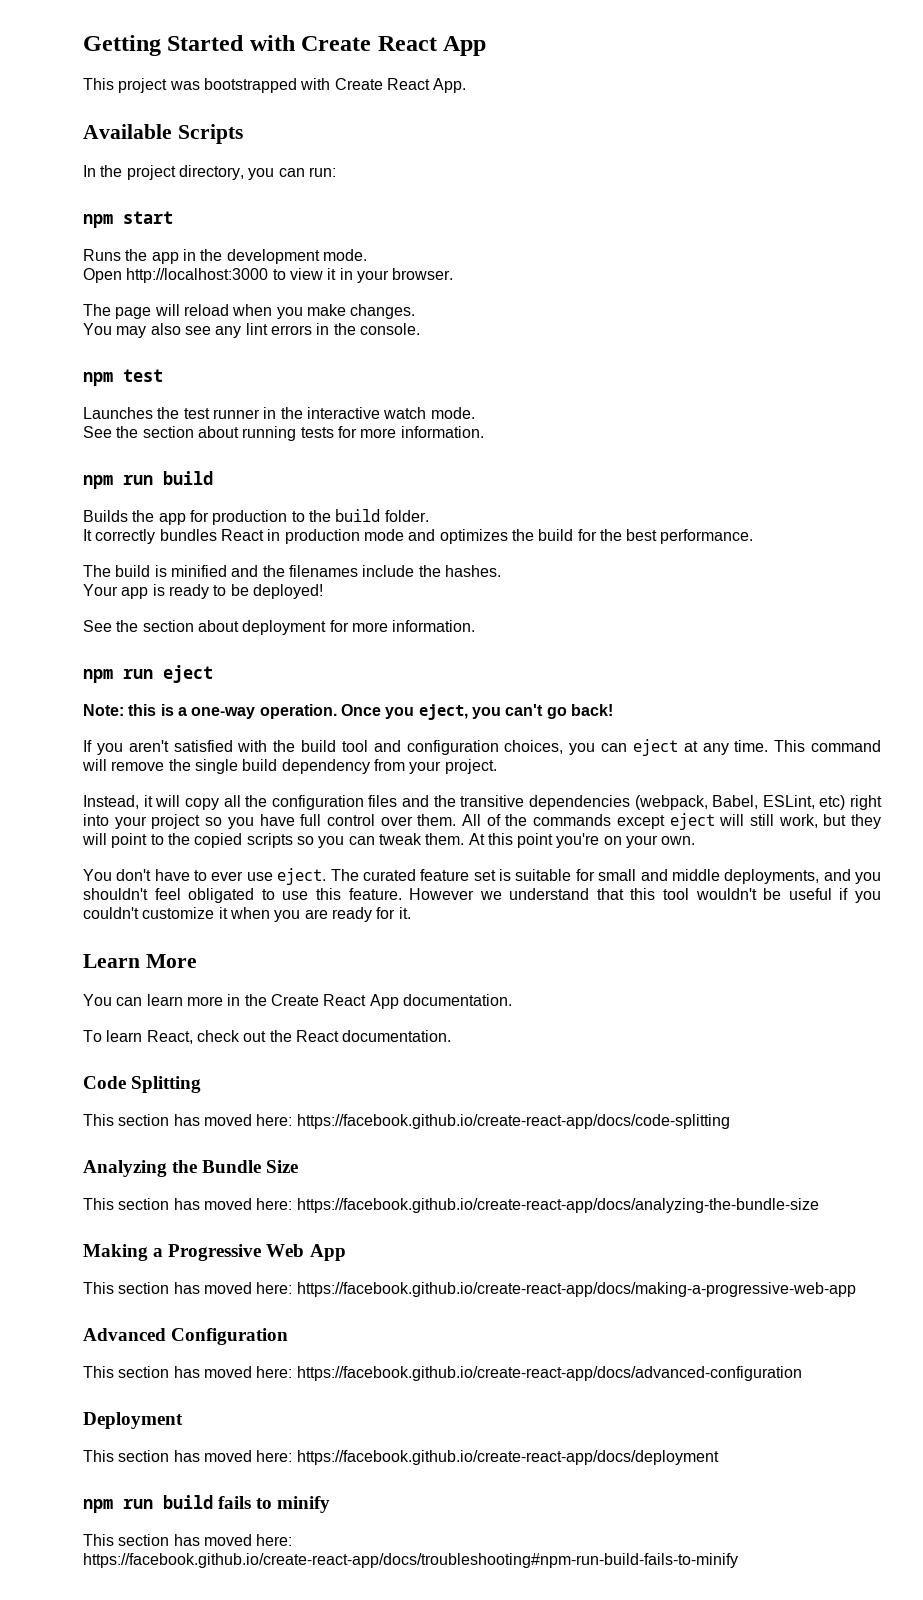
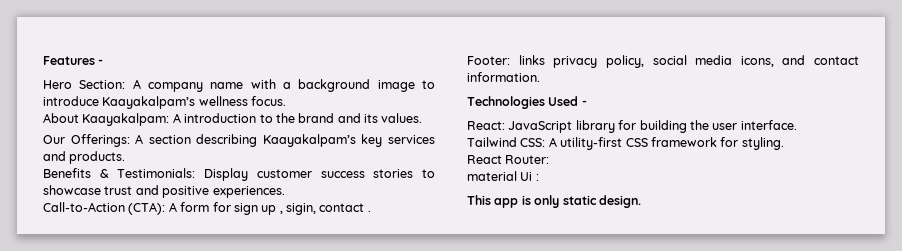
[83,35,487,56] [83,78,467,93] [83,124,243,144] [83,165,336,180] [83,211,173,228] [83,249,367,264] [83,268,454,283] [83,304,416,319] [83,323,420,338] [83,369,163,386] [83,407,475,419] [83,426,484,441] [83,471,213,489] [83,509,429,525] [83,529,754,544] [83,565,501,577] [83,584,323,599] [83,620,476,635] [83,665,213,683] [83,704,613,720] [83,739,882,756] [82,759,497,774] [83,795,882,810] [83,813,882,830] [82,833,696,848] [83,868,881,885] [83,888,882,903] [83,907,411,922] [83,954,197,968] [83,994,512,1009] [83,1030,452,1044] [83,1076,202,1093] [83,1114,730,1129] [83,1160,299,1177] [83,1198,819,1213] [83,1244,346,1261] [83,1282,856,1297] [83,1328,289,1345] [83,1366,802,1381] [83,1412,183,1429] [83,1450,719,1465] [83,1495,331,1513] [83,1534,293,1546] [83,1553,738,1568] Getting Started with Create React App // This project was bootstrapped with Create React App. // Available Scripts // In the project directory, you can run: // npm start // Runs the app in the development mode. // Open http://localhost:3000 to view it in your browser. // The page will reload when you make changes. // You may also see any lint errors in the console. // npm test // Launches the test runner in the interactive watch mode. // See the section about running tests for more information. // npm run build // Builds the app for production to the build folder. // It correctly bundles React in production mode and optimizes the build for the best performance. // The build is minified and the filenames include the hashes. // Your app is ready to be deployed! // See the section about deployment for more information. // npm run eject // Note: this is a one-way operation. Once you eject, you can't go back! // If you aren't satisfied with the build tool and configuration choices, you can eject at any time. This command will remove the single build dependency from your project. // Instead, it will copy all the configuration files and the transitive dependencies (webpack, Babel, ESLint, etc) right into your project so you have full control over them. All of the commands except eject will still work, but they will point to the copied scripts so you can tweak them. At this point you're on your own. // You don't have to ever use eject. The curated feature set is suitable for small and middle deployments, and you shouldn't feel obligated to use this feature. However we understand that this tool wouldn't be useful if you couldn't customize it when you are ready for it. // Learn More // You can learn more in the Create React App documentation. // To learn React, check out the React documentation. // Code Splitting // This section has moved here: https://facebook.github.io/create-react-app/docs/code-splitting // Analyzing the Bundle Size // This section has moved here: https://facebook.github.io/create-react-app/docs/analyzing-the-bundle-size // Making a Progressive Web App // This section has moved here: https://facebook.github.io/create-react-app/docs/making-a-progressive-web-app // Advanced Configuration // This section has moved here: https://facebook.github.io/create-react-app/docs/advanced-configuration // Deployment // This section has moved here: https://facebook.github.io/create-react-app/docs/deployment // npm run build fails to minify // This section has moved here: https://facebook.github.io/create-react-app/docs/troubleshooting#npm-run-build-fails-to-minify -> [43,56,104,65] [43,79,435,92] [43,96,287,109] [43,113,423,126] [43,134,435,147] [43,151,126,164] [43,168,436,181] [43,185,285,198] [43,202,371,215] [467,55,859,68] [467,72,540,82] [467,96,587,109] [467,120,797,133] [467,137,784,150] [467,155,550,164] [467,171,539,181] [467,195,641,208] Features - // Hero Section: A company name with a background image to introduce Kaayakalpam’s wellness focus. // About Kaayakalpam: A introduction to the brand and its values. // Our Offerings: A section describing Kaayakalpam’s key services and products. // Benefits & Testimonials: Display customer success stories to showcase trust and positive experiences. // Call-to-Action (CTA): A form for sign up , sigin, contact . // Footer: links privacy policy, social media icons, and contact information. // Technologies Used - // React: JavaScript library for building the user interface. // Tailwind CSS: A utility-first CSS framework for styling. // React Router: // material Ui : // This app is only static design.

